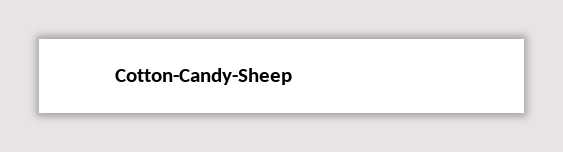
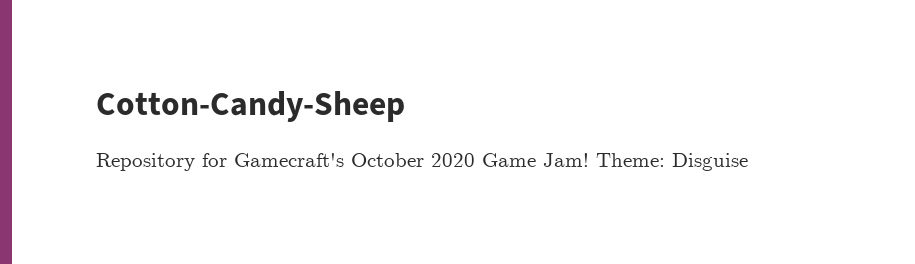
(292, 76) none -> [96,153,748,171] // Repository for Gamecraft's October 2020 Game Jam! Theme: Disguise

